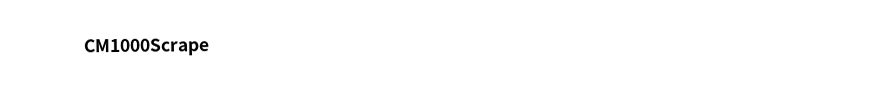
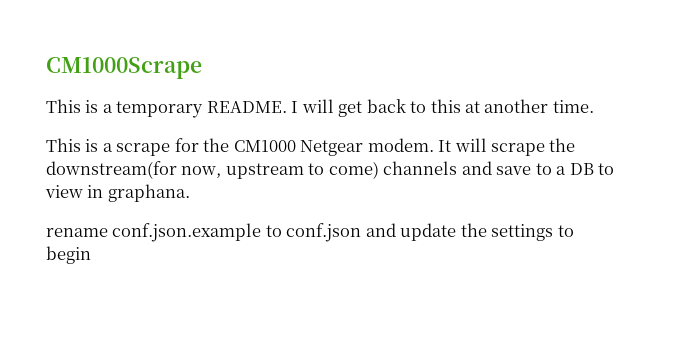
(210, 47) none -> [46,99,594,118] [46,138,576,156] [46,161,615,179] [45,184,190,202] [46,223,574,242] [46,246,91,264] // This is a temporary README. I will get back to this at another time. // This is a scrape for the CM1000 Netgear modem. It will scrape the downstream(for now, upstream to come) channels and save to a DB to view in graphana. // rename conf.json.example to conf.json and update the settings to begin

